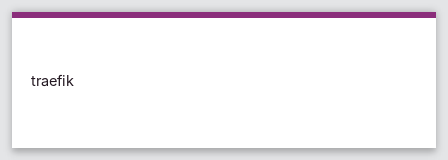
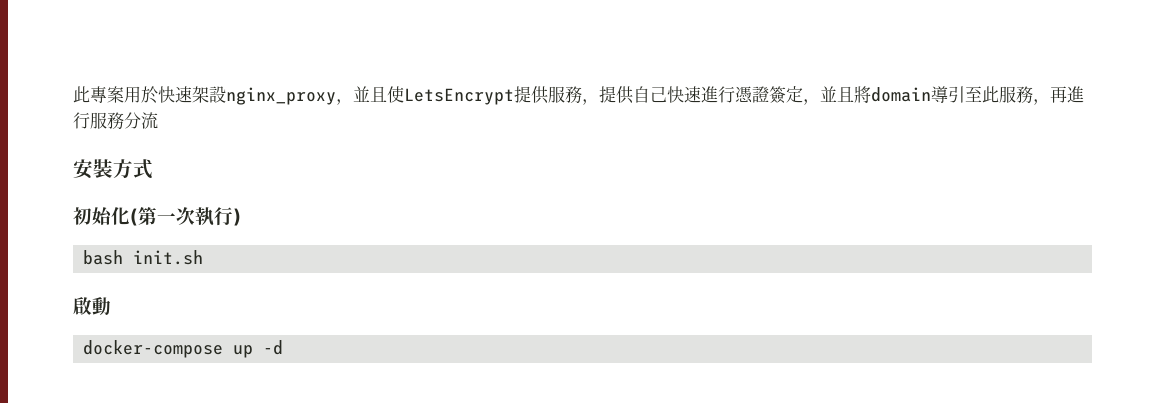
[31,74,74,87] traefik -> [73,86,1084,105] [73,112,158,129] [73,159,153,179] [73,207,241,226] [83,250,204,265] [73,297,111,316] [83,340,284,358] 此專案用於快速架設nginx_proxy，並且使LetsEncrypt提供服務，提供自己快速進行憑證簽定，並且將domain導引至此服務，再進行服務分流 // 安裝方式 // 初始化(第一次執行) // bash init.sh // 啟動 // docker-compose up -d

